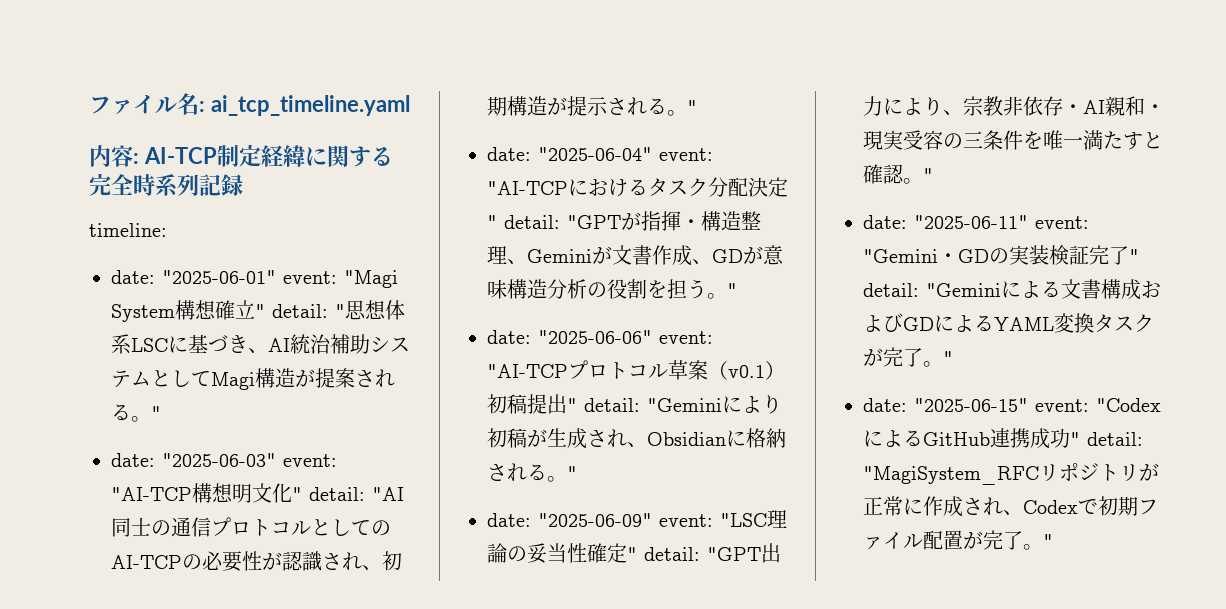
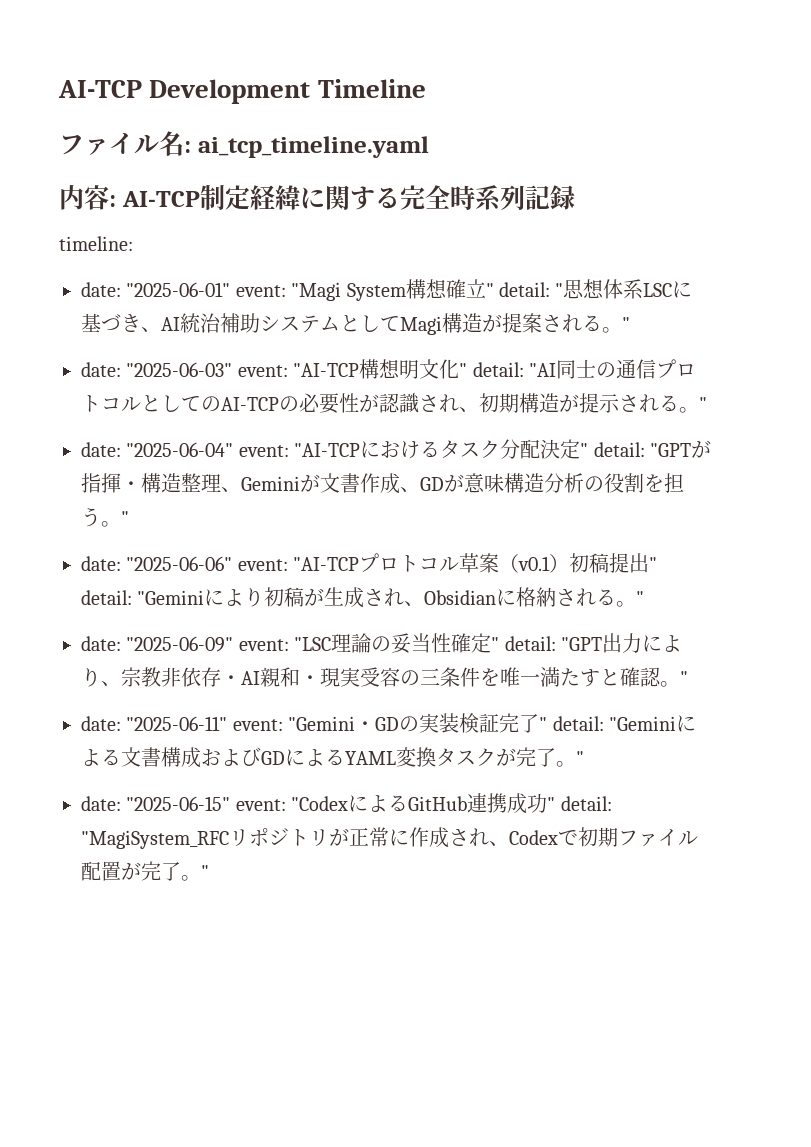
(89, 105) none -> [58,79,426,104] AI-TCP Development Timeline //

